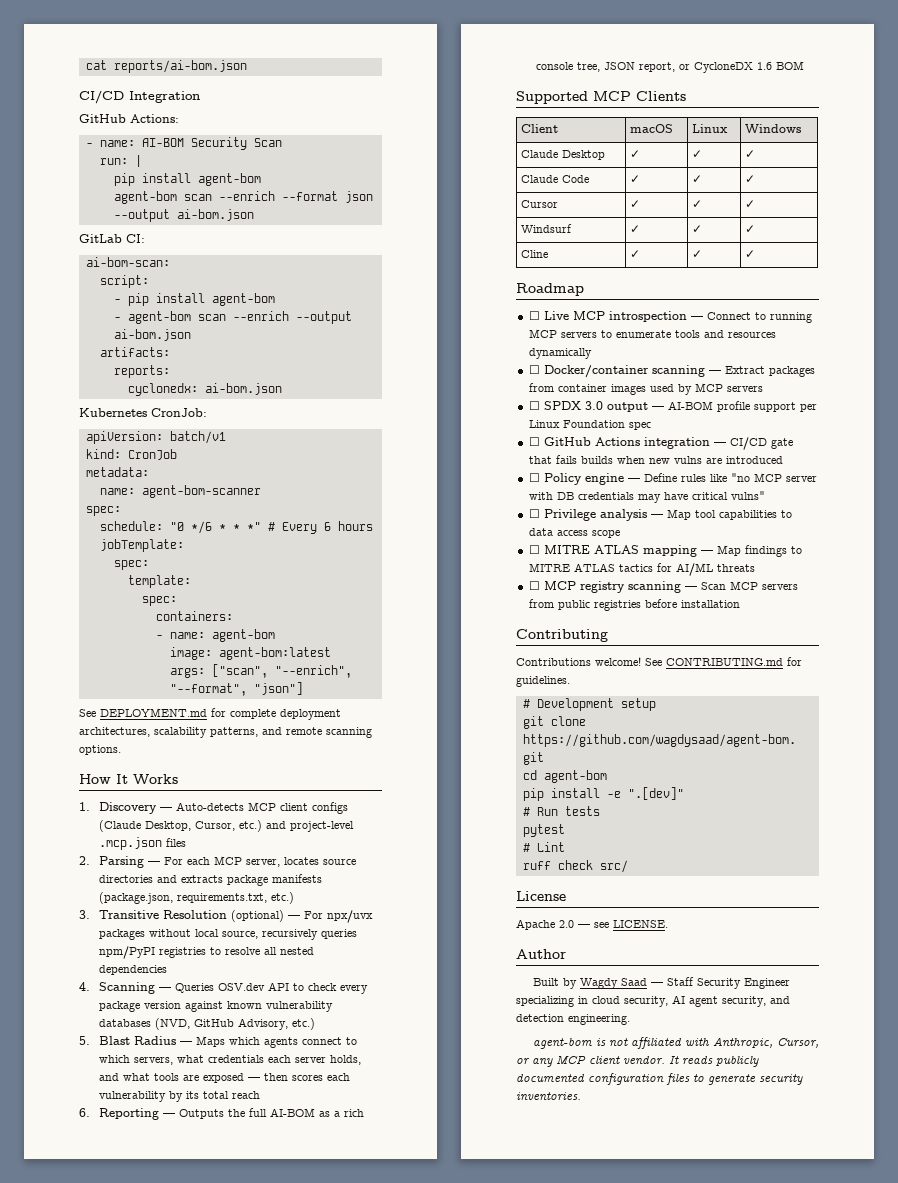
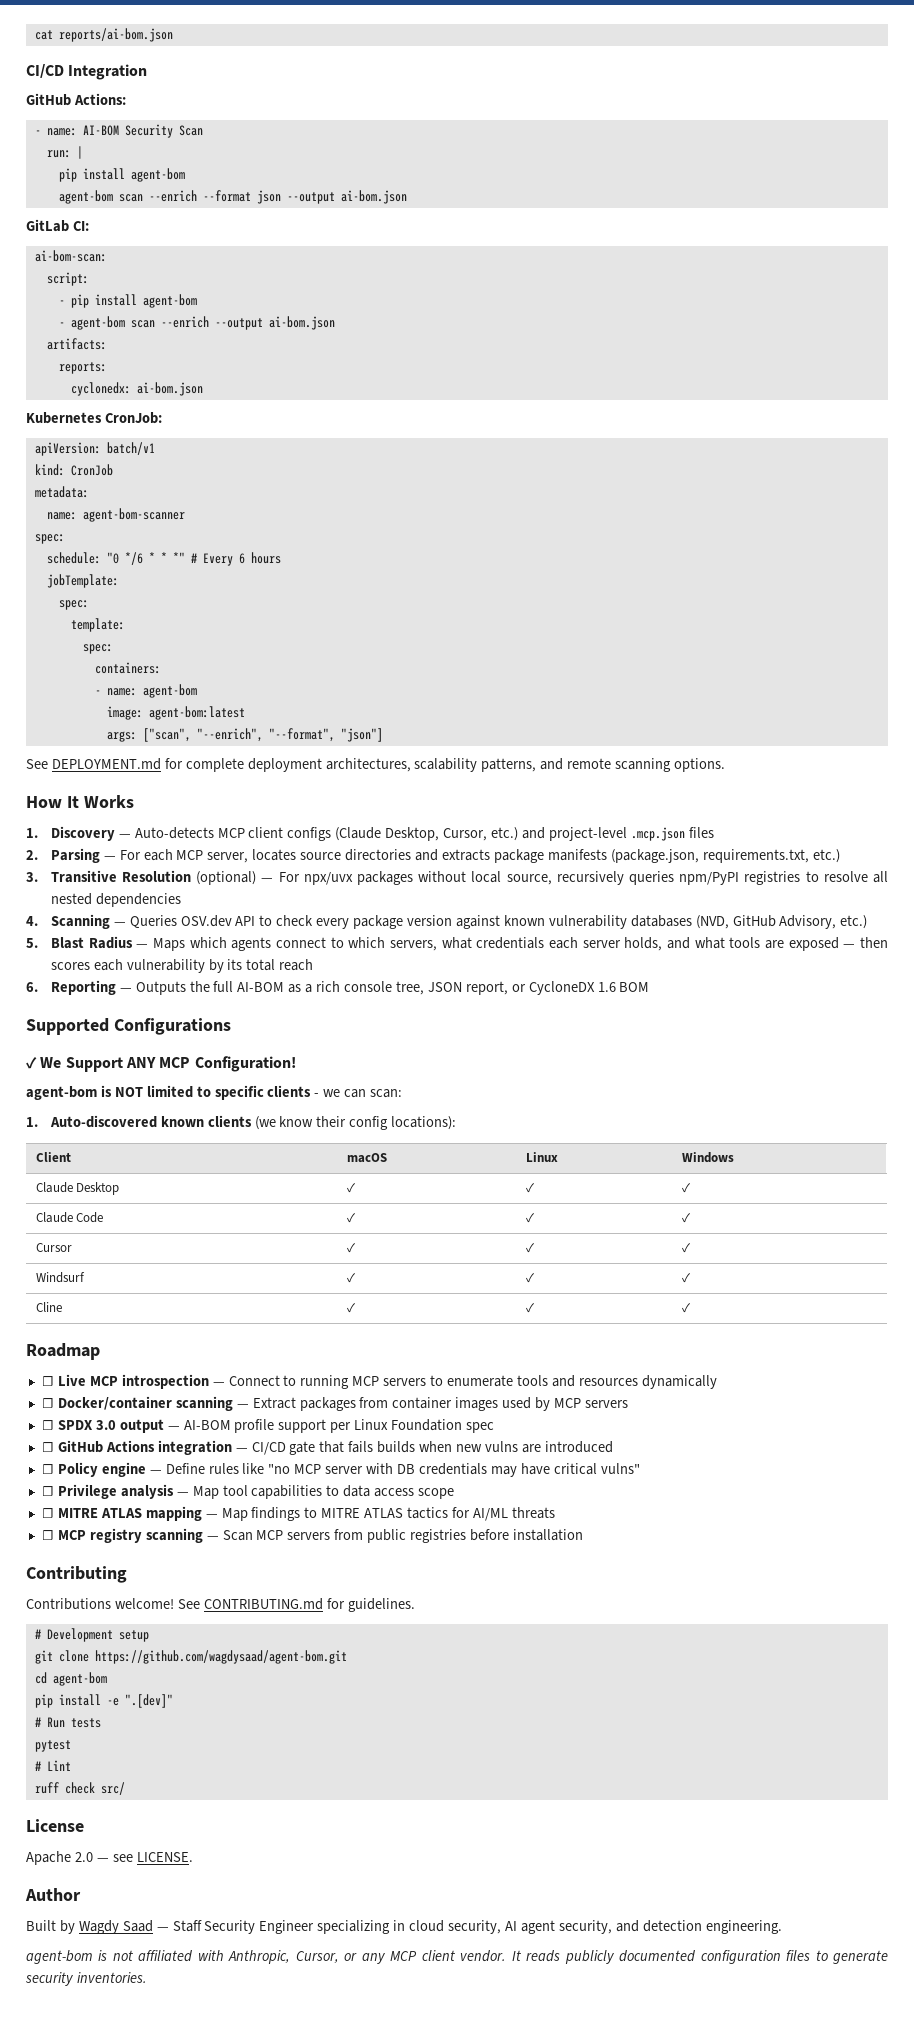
[593,91,686,101] MCP Clients -> [113,1018,231,1035] [26,1056,296,1072] [26,1085,403,1100] [26,1115,457,1130] Configurations // ✓ We Support ANY MCP Configuration! // agent-bom is NOT limited to specific clients - we can scan: // 1. Auto-discovered known clients (we know their config locations):

